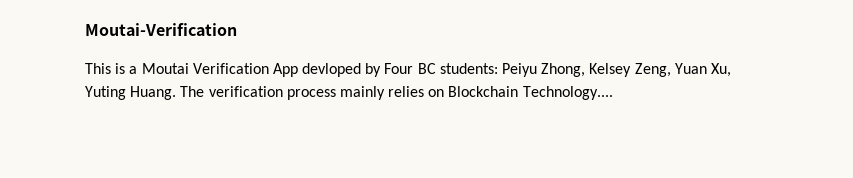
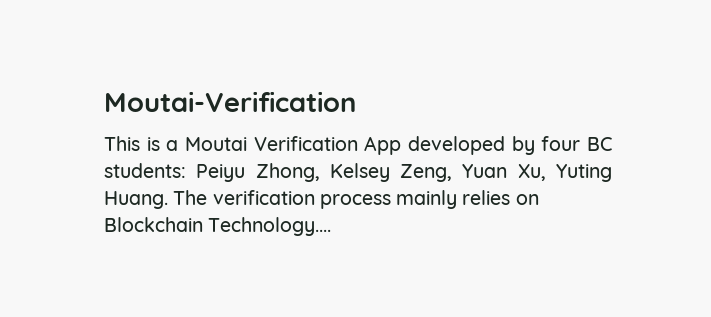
[302,63,414,77] devloped by Four -> [408,136,581,155] developed by four

